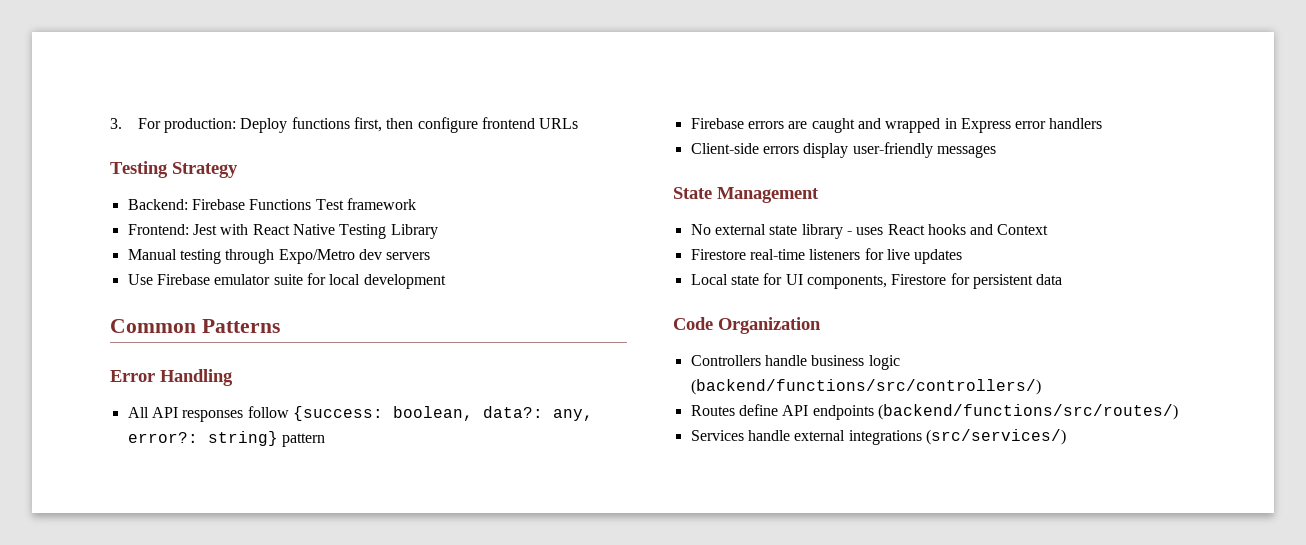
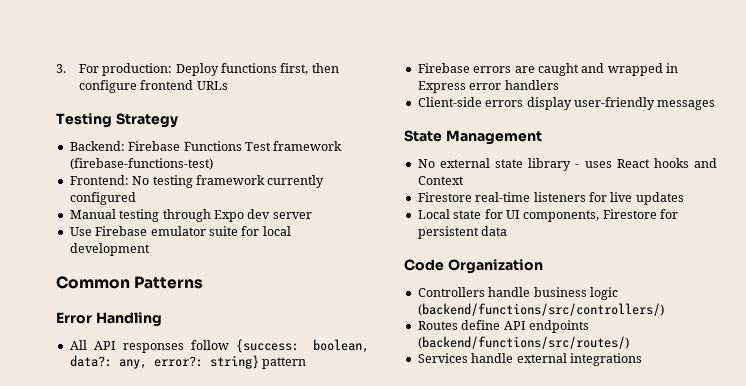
(416, 204) none -> [69,158,213,170] (firebase-functions-test)
[192,224,438,239] Jest with React Native Testing Library -> [132,175,325,188] [69,192,136,205] No testing framework currently configured
[278,249,431,264] Expo/Metro dev servers -> [213,209,312,222] Expo dev server
[925,429,1066,445] (src/services/) -> (642, 359) none

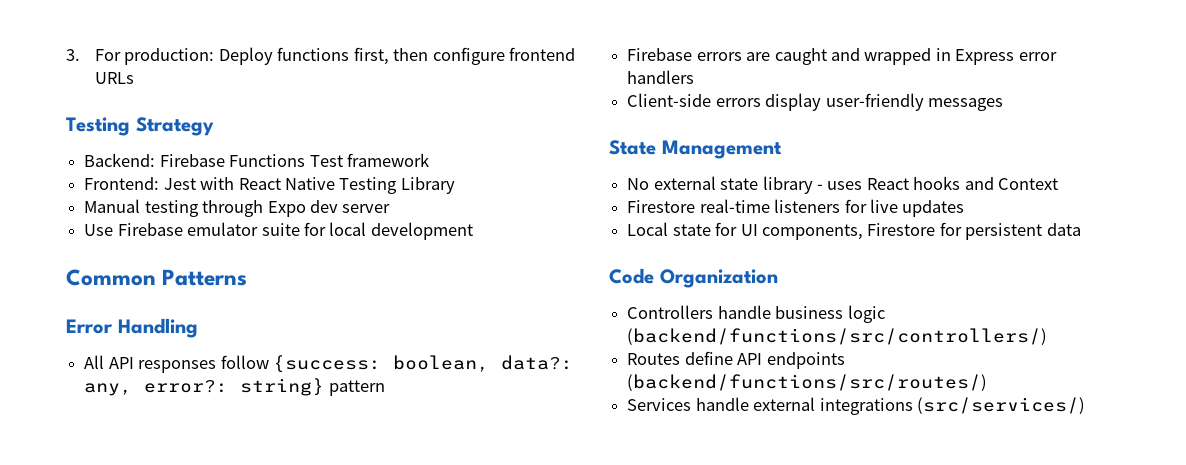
[69,158,213,170] (firebase-functions-test) -> (429, 160) none
[132,175,325,188] [69,192,136,205] No testing framework currently configured -> [163,177,455,194] Jest with React Native Testing Library
(642, 359) none -> [916,397,1085,414] (src/services/)

